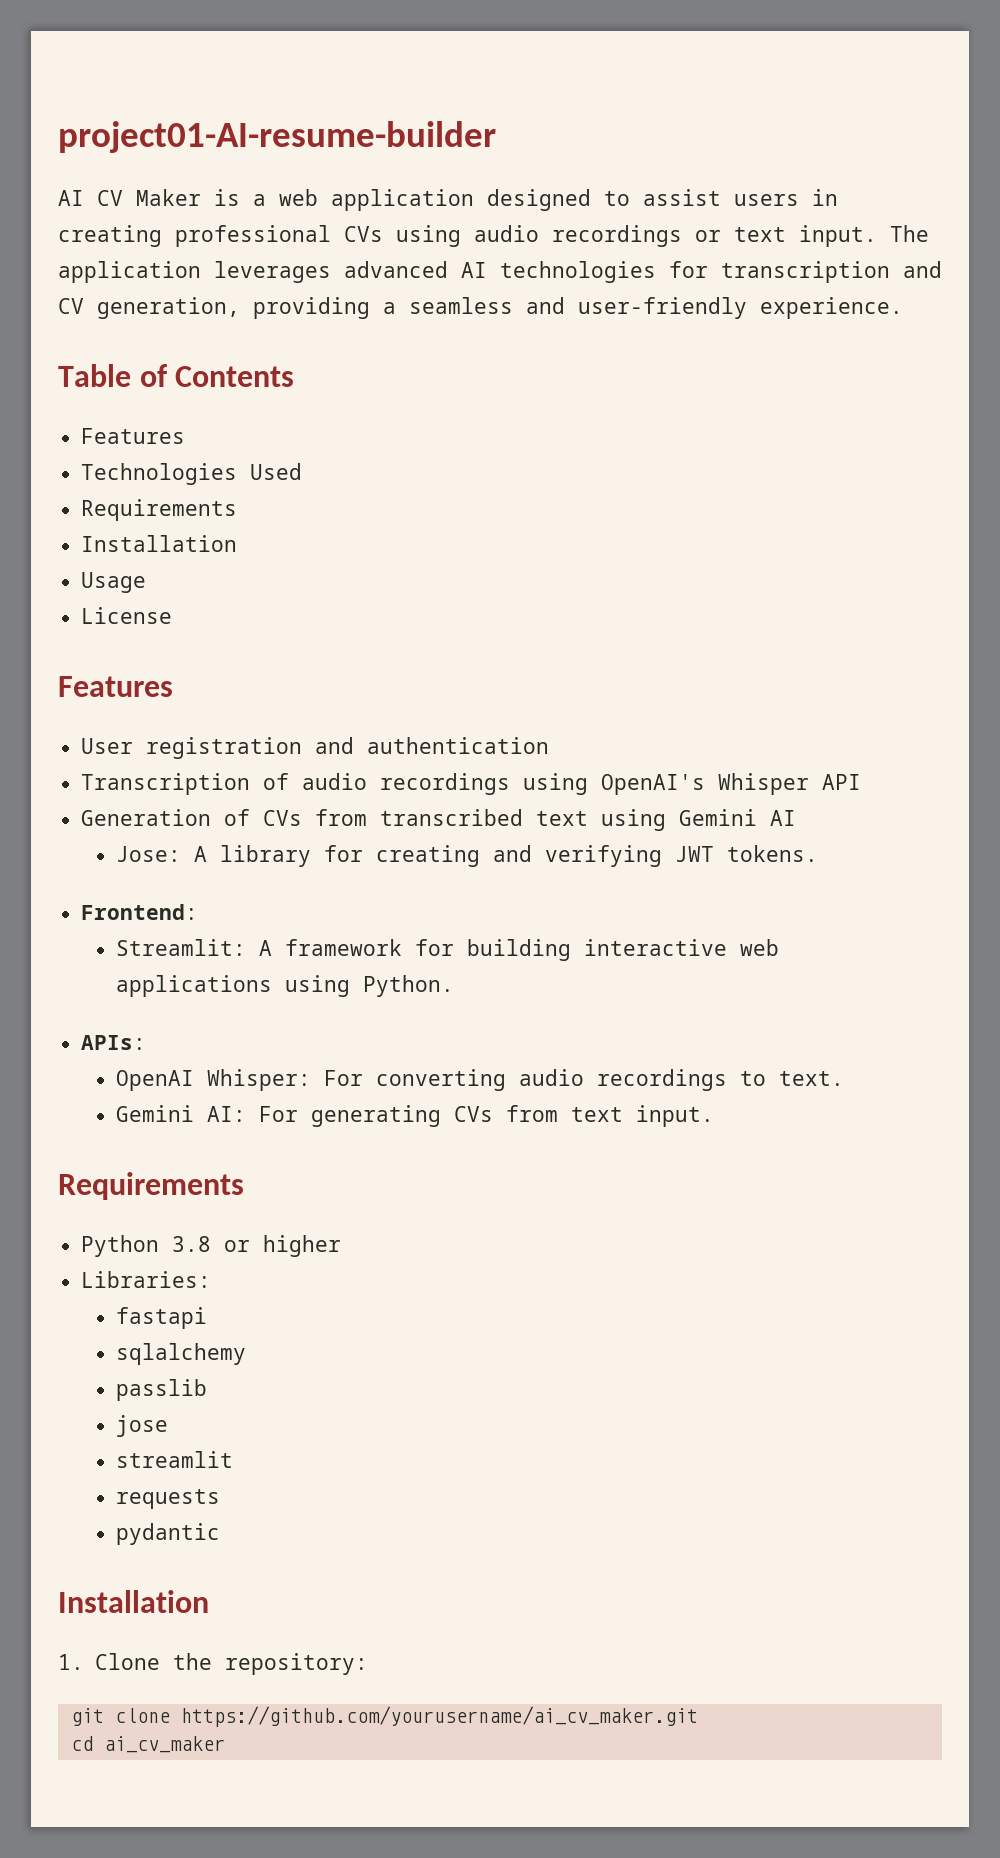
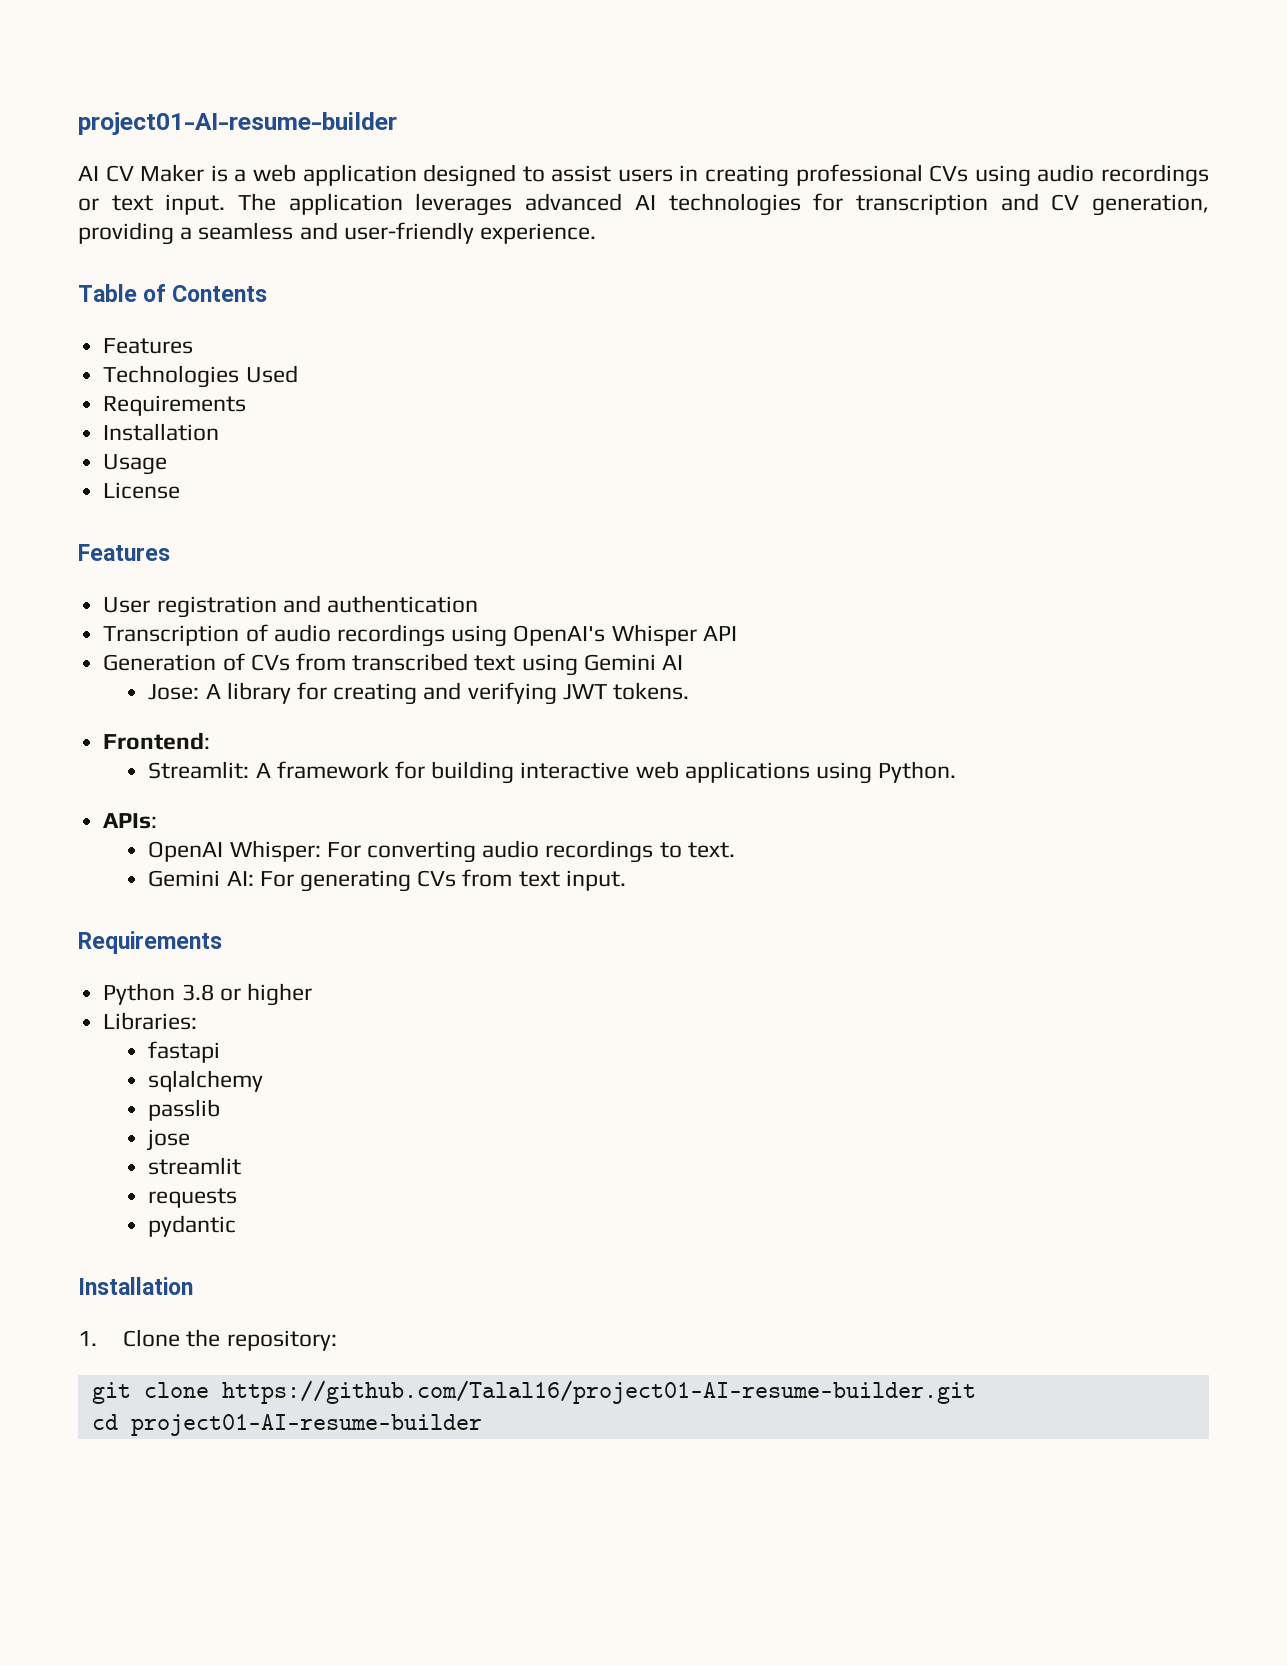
[180,1706,698,1727] https://github.com/yourusername/ai_cv_maker.git -> [221,1380,976,1404] https://github.com/Talal16/project01-AI-resume-builder.git
[103,1736,225,1753] ai_cv_maker -> [130,1414,482,1436] project01-AI-resume-builder

